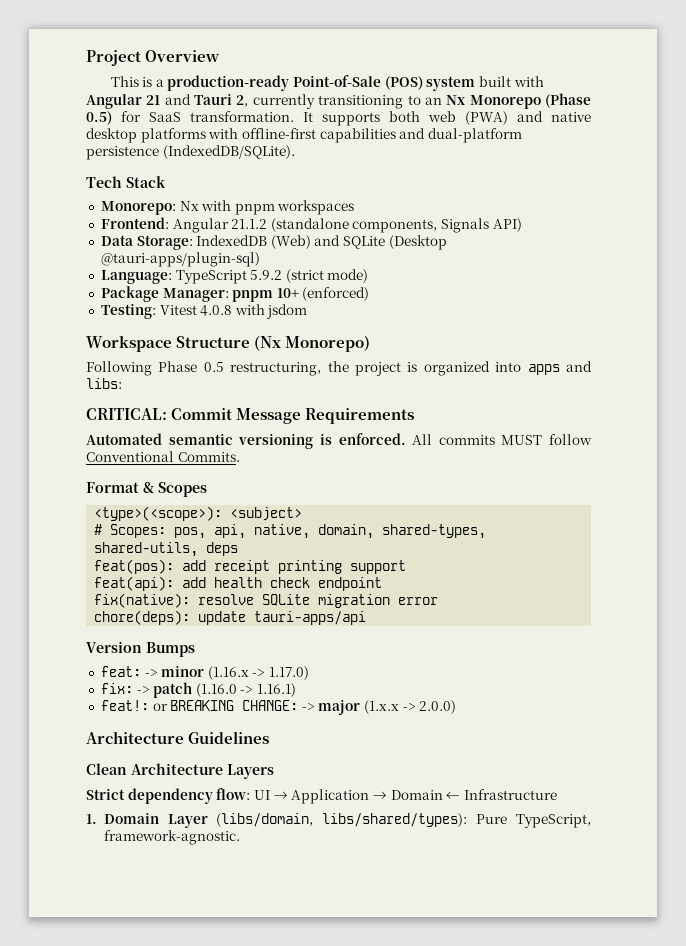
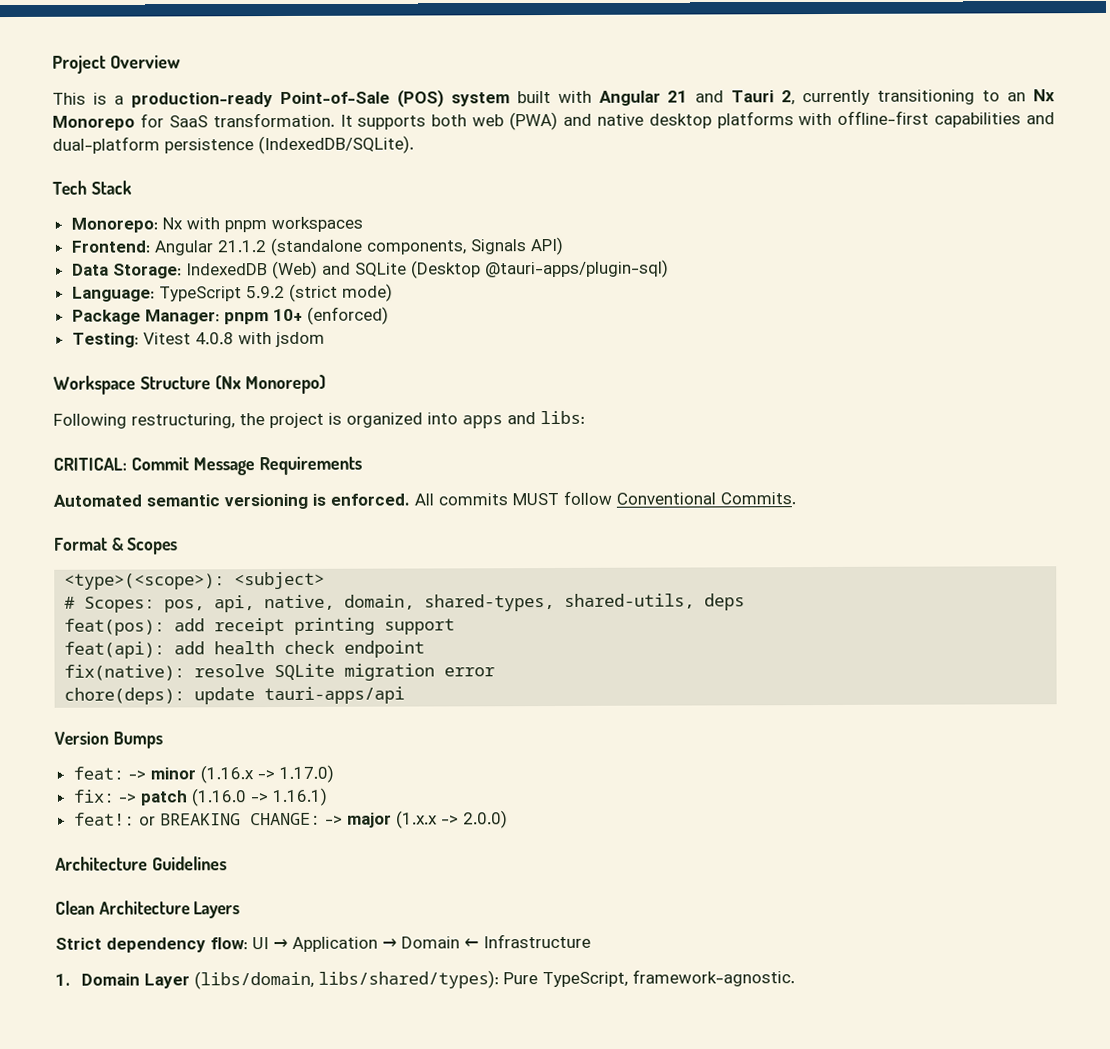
[545,93,592,108] [86,111,112,125] (Phase 0.5) -> (135, 123) none
[158,361,224,372] Phase 0.5 -> (127, 421) none

